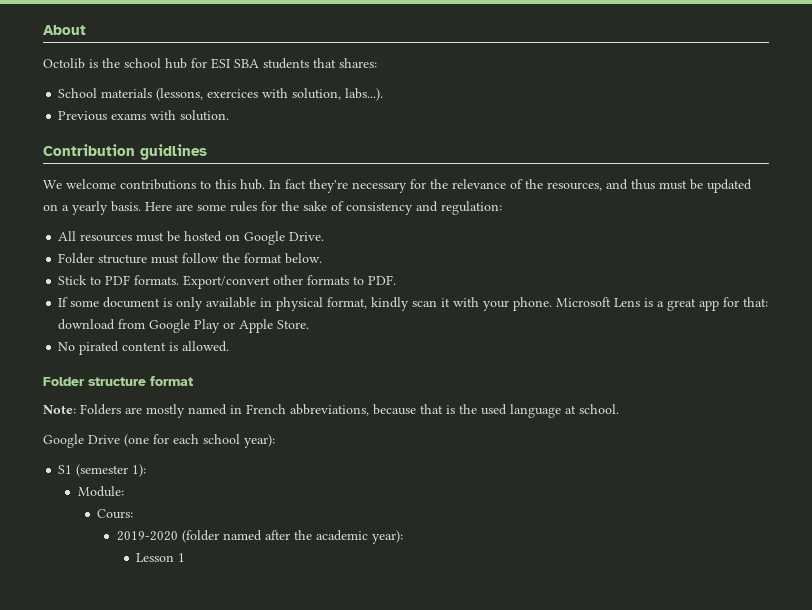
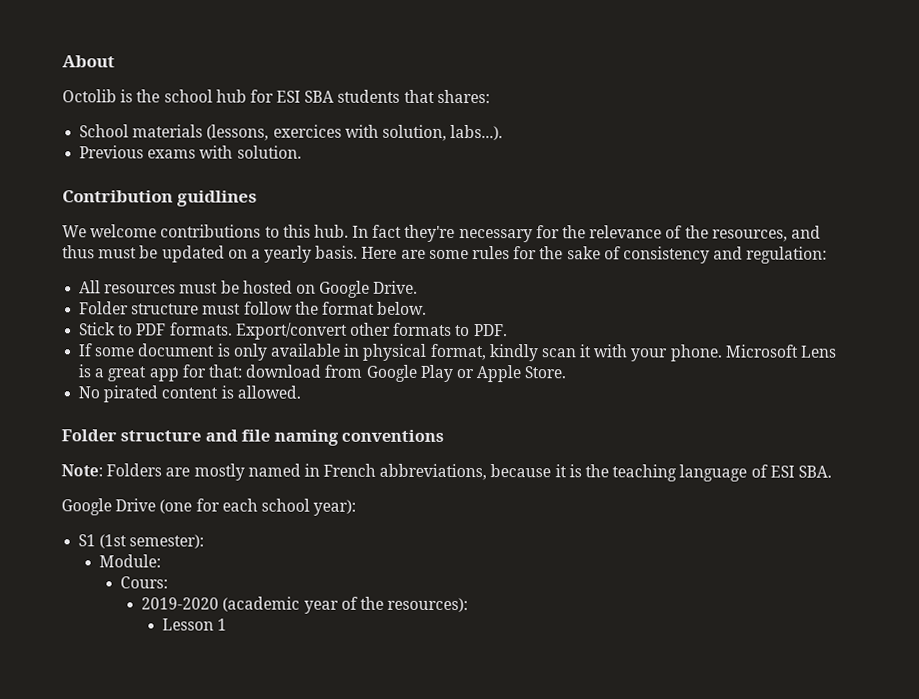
[150,376,193,386] format -> [204,429,445,446] and file naming conventions
[420,404,619,418] that is the used language at school. -> [554,464,832,482] it is the teaching language of ESI SBA.
[76,464,147,477] (semester 1): -> [99,534,205,549] (1st semester):
[181,530,403,544] (folder named after the academic year): -> [222,596,469,614] (academic year of the resources):

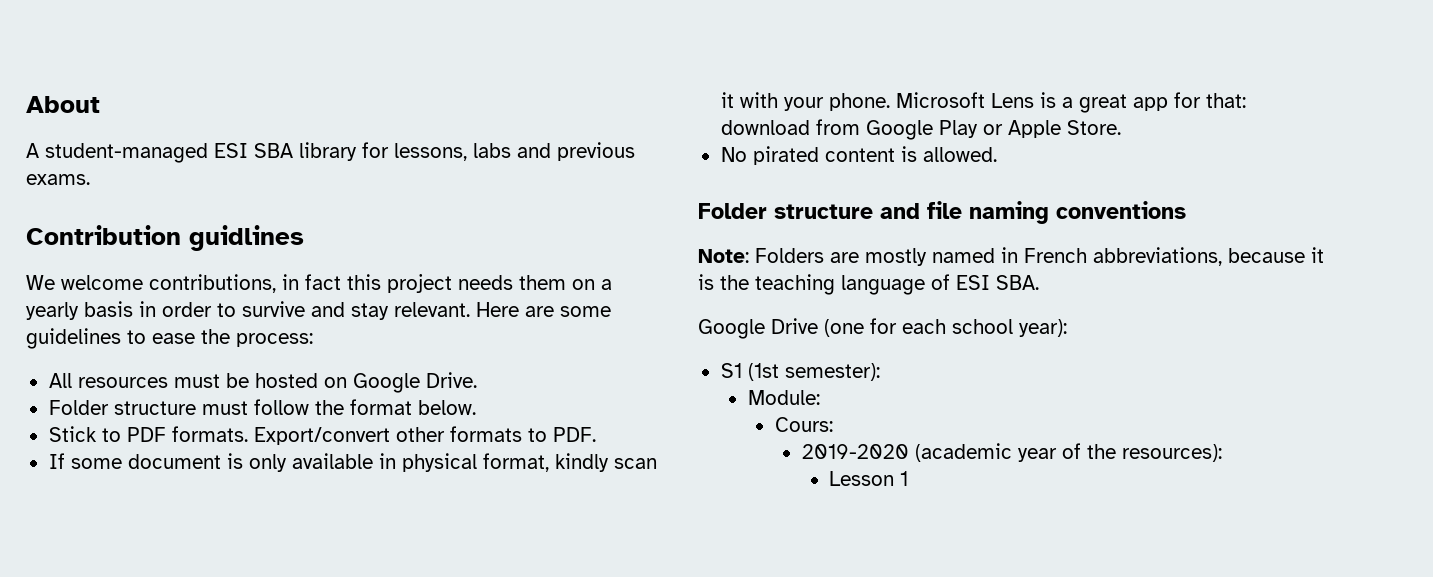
[62,89,490,104] [79,124,504,141] [79,145,302,159] [62,190,257,207] [62,224,821,243] [62,245,828,264] Octolib is the school hub for ESI SBA students that shares: // School materials (lessons, exercices with solution, labs...). // Previous exams with solution. // Contribution guidlines // We welcome contributions to this hub. In fact they're necessary for the relevance of the resources, and thus must be updated on a yearly basis. Here are some rules for the sake of consistency and regulation: -> [26,142,635,163] [26,174,90,185] [26,225,304,251] [26,274,612,293] [26,301,611,320] [26,328,313,349] A student-managed ESI SBA library for lessons, labs and previous exams. // Contribution guidlines // We welcome contributions, in fact this project needs them on a yearly basis in order to survive and stay relevant. Here are some guidelines to ease the process:

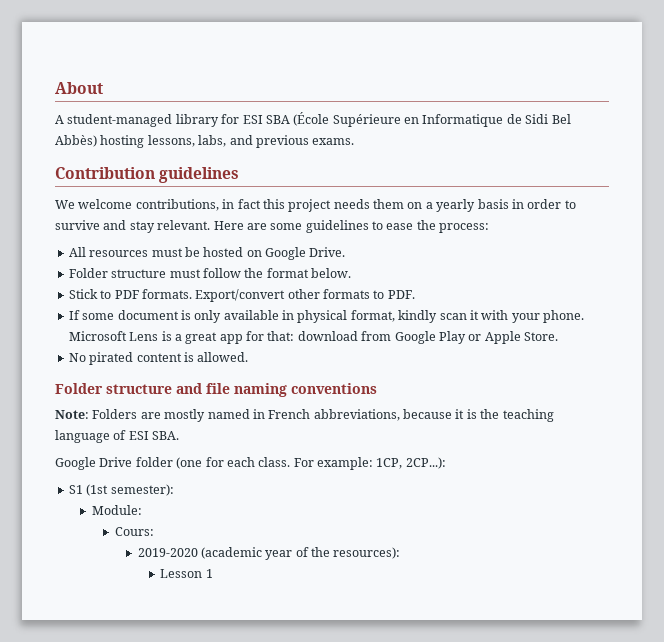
[214,142,511,161] ESI SBA library for lessons, labs -> [175,112,571,127] [55,135,227,148] library for ESI SBA (École Supérieure en Informatique de Sidi Bel Abbès) hosting lessons, labs,
[189,225,304,251] guidlines -> [159,167,240,183] guidelines
(818, 326) none -> [135,457,173,467] folder
[952,319,1067,337] school year): -> [258,457,446,470] class. For example: 1CP, 2CP...):

